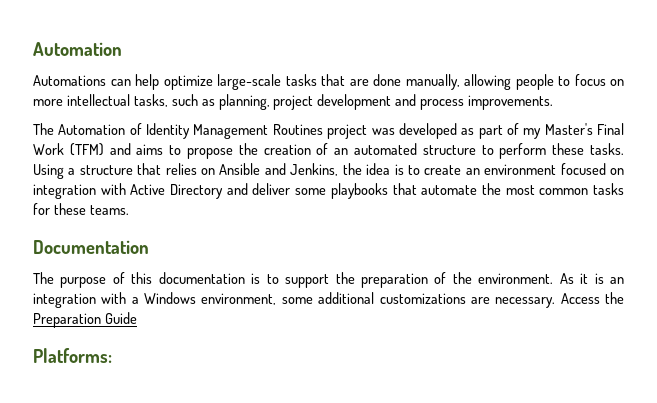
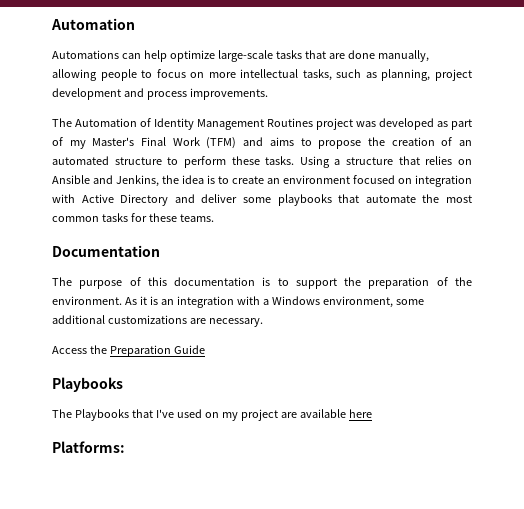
(556, 302) none -> (263, 322) //
(137, 318) none -> [52,377,123,392] [52,409,372,421] // Playbooks // The Playbooks that I've used on my project are available here

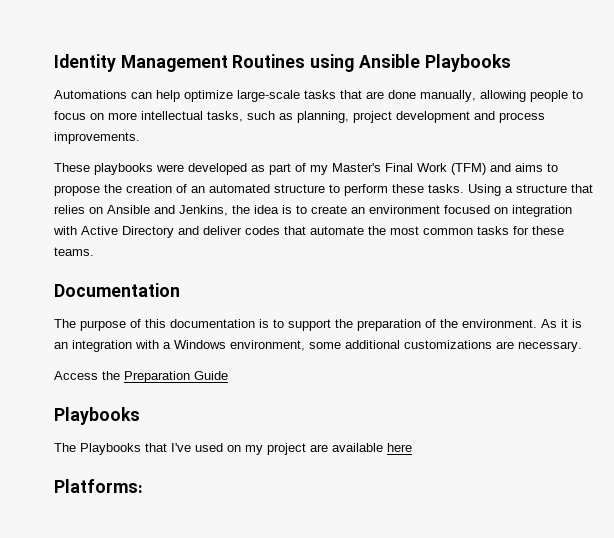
[51,18,135,30] Automation -> [54,54,511,72] Identity Management Routines using Ansible Playbooks
[52,118,376,130] The Automation of Identity Management Routines project was -> [54,163,184,175] These playbooks were
[243,194,332,206] some playbooks -> [245,226,280,235] codes

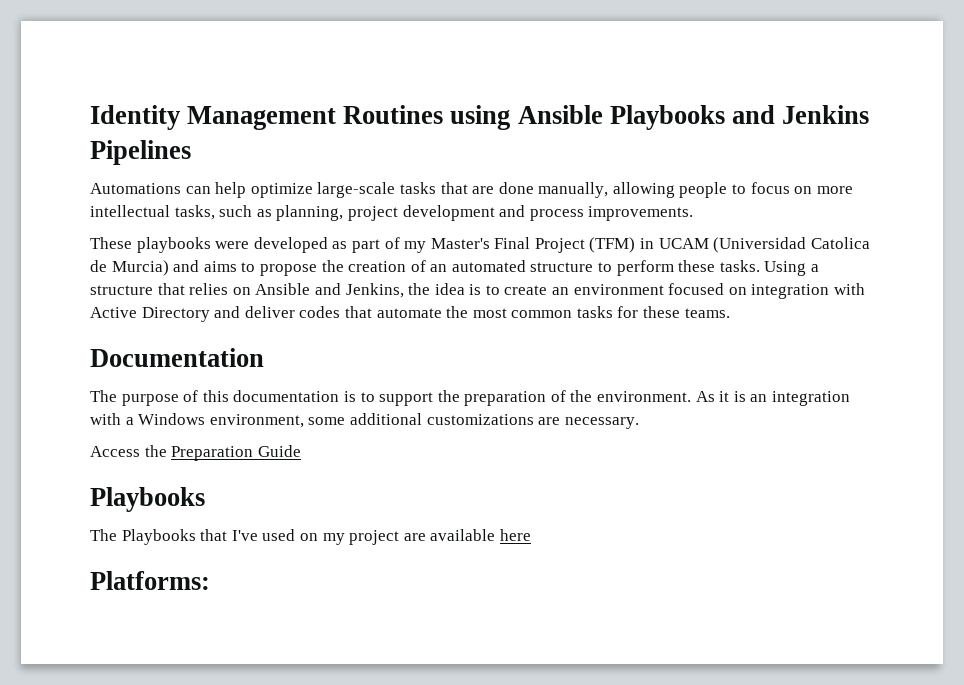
(511, 63) none -> [731,105,870,124] [90,140,191,165] and Jenkins Pipelines
[417,163,486,175] Work (TFM) -> [534,237,870,253] [90,260,169,276] Project (TFM) in UCAM (Universidad Catolica de Murcia)

